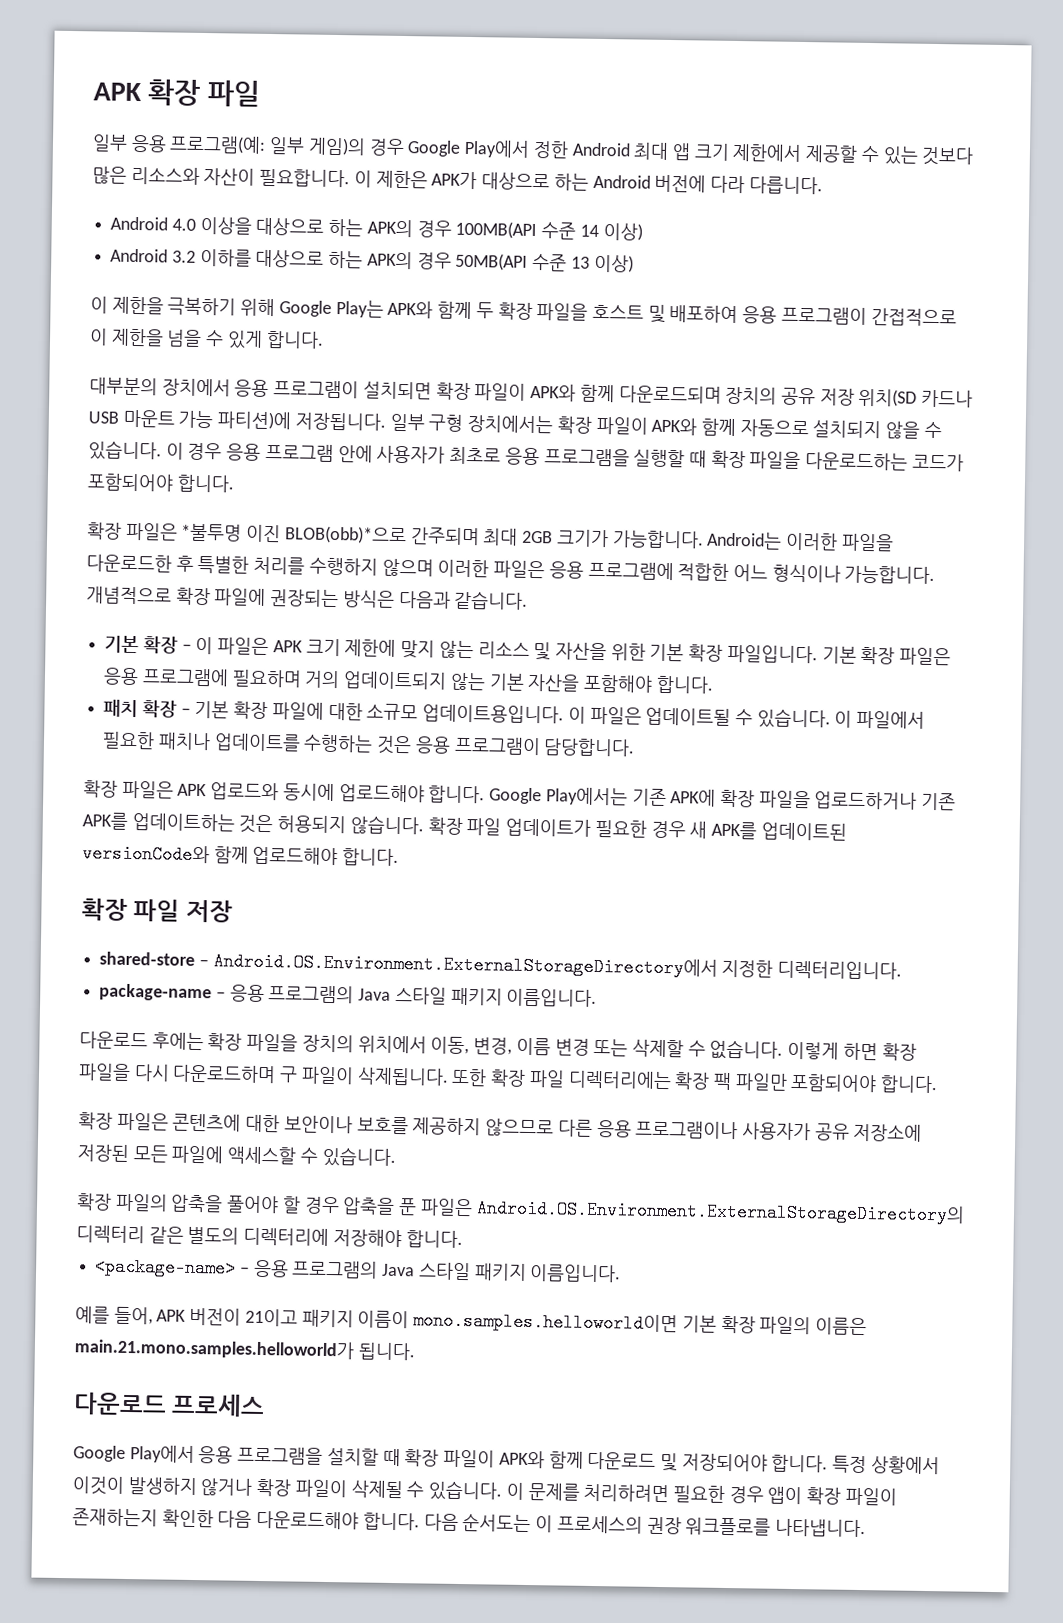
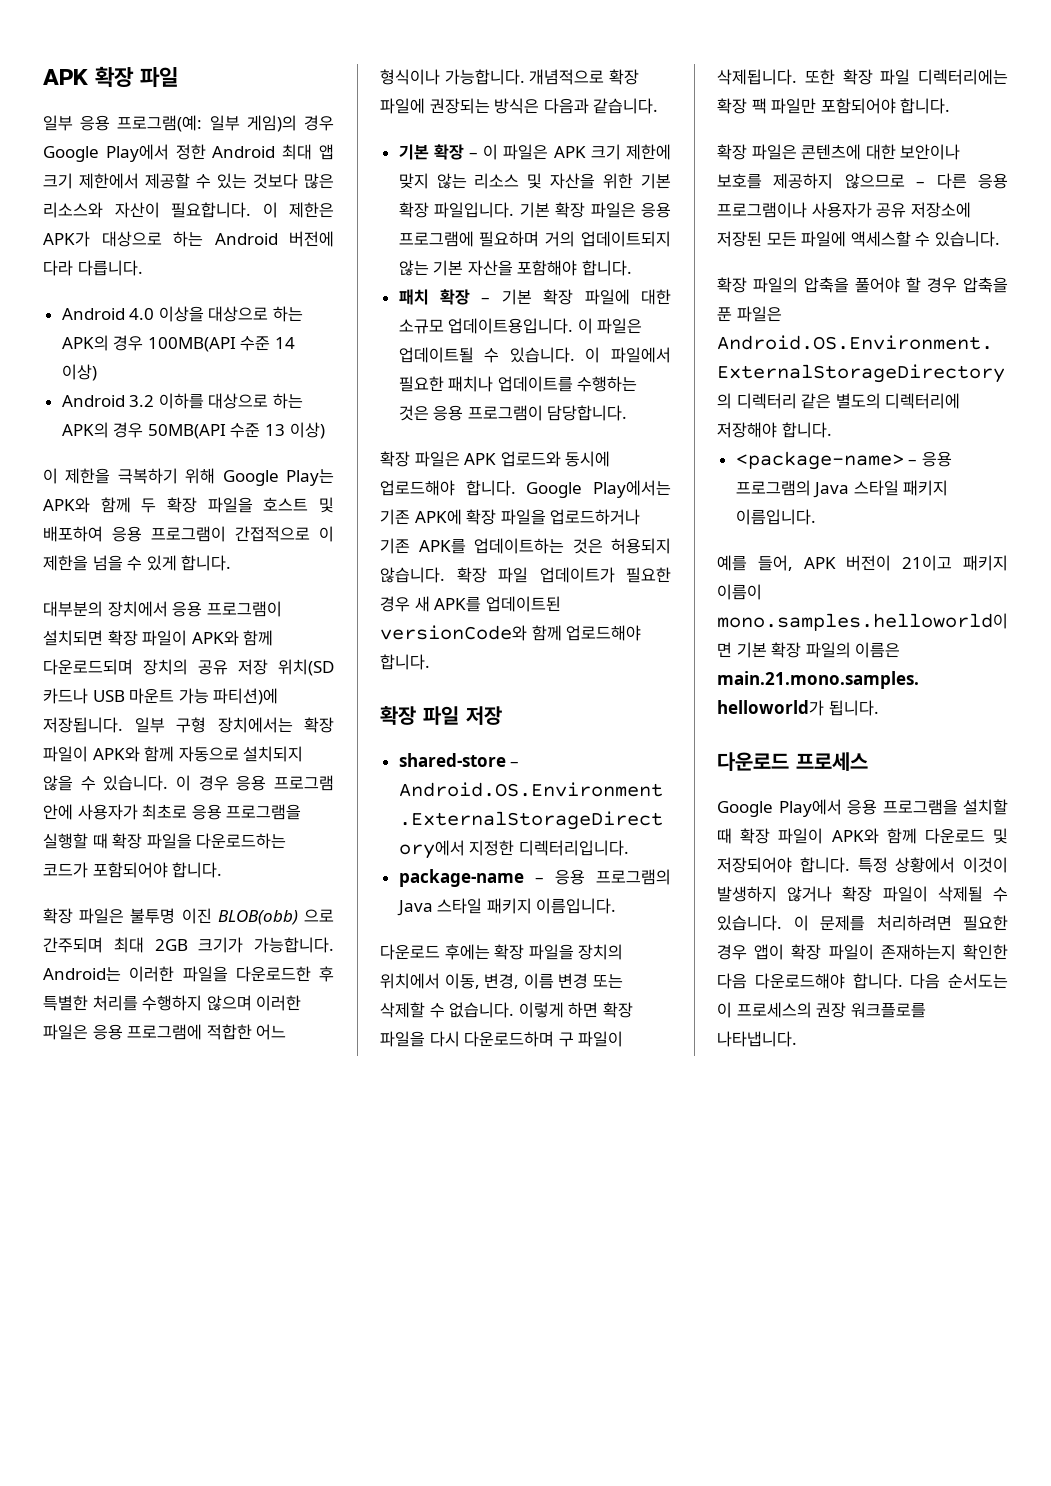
[181,523,407,545] *불투명 이진 BLOB(obb)*으로 -> [130,908,334,925] 불투명 이진 BLOB(obb) 으로
(555, 1127) none -> [916,181,926,187] –

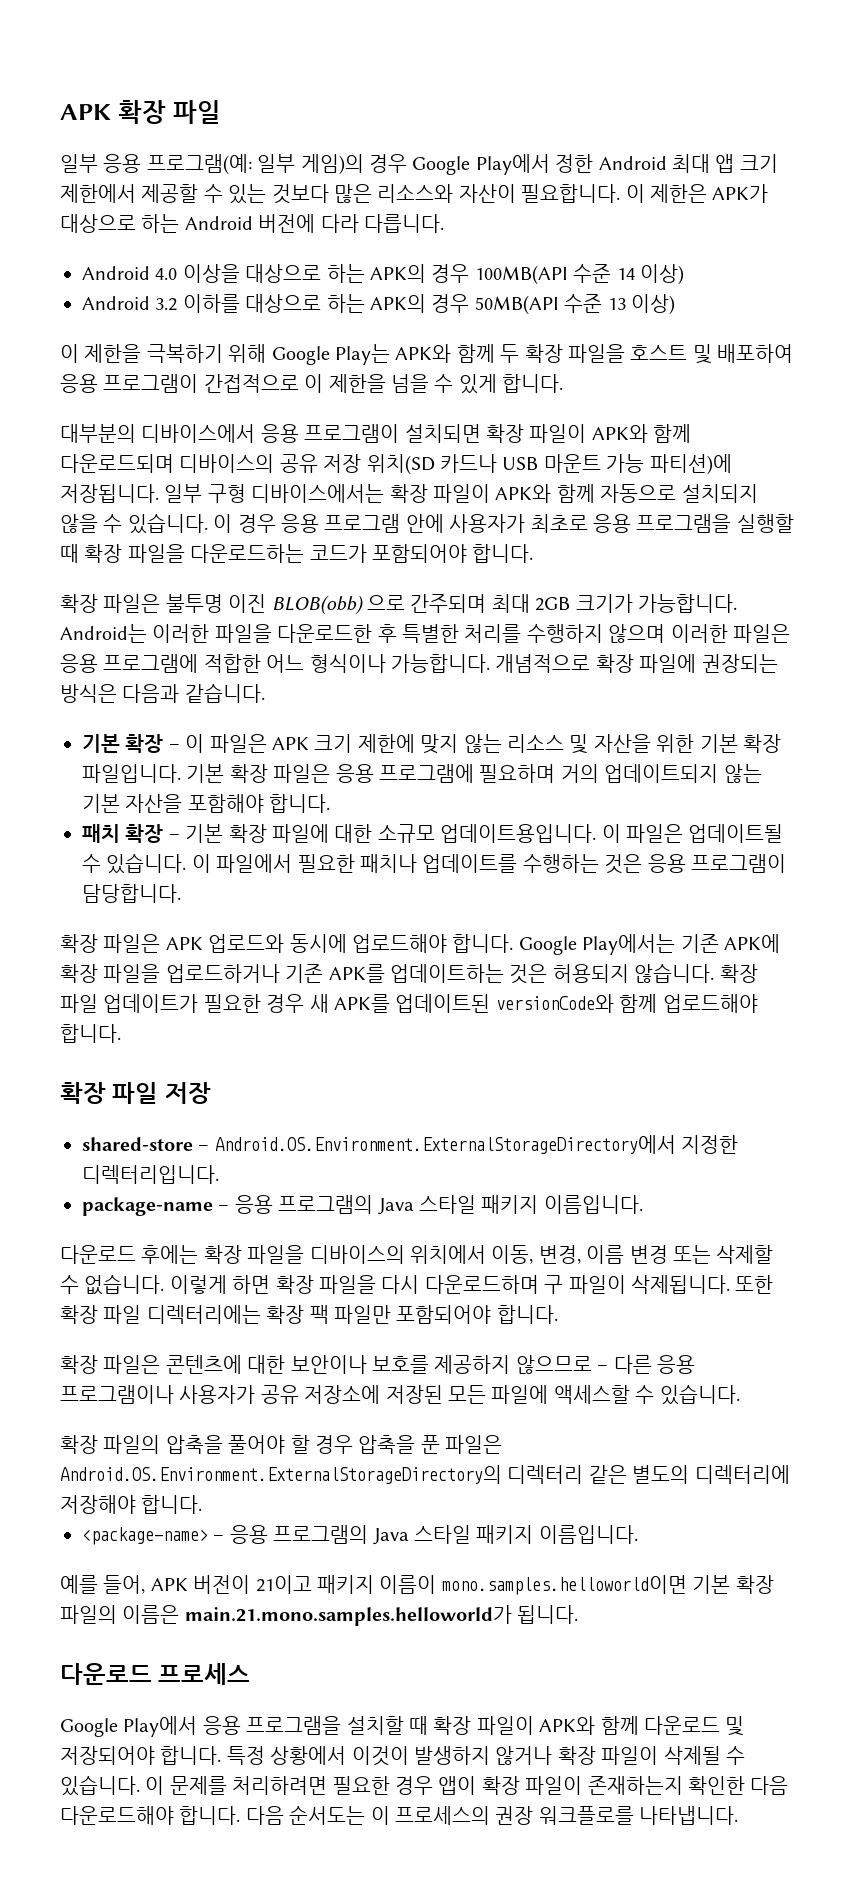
[107,601,168,617] 장치에서 -> [141,424,256,443] 디바이스에서
[143,659,188,675] 장치의 -> [179,454,275,473] 디바이스의
[217,717,293,733] 장치에서는 -> [251,484,385,503] 디바이스에서는
[578,944,624,960] 장치의 -> [309,1245,405,1264] 디바이스의

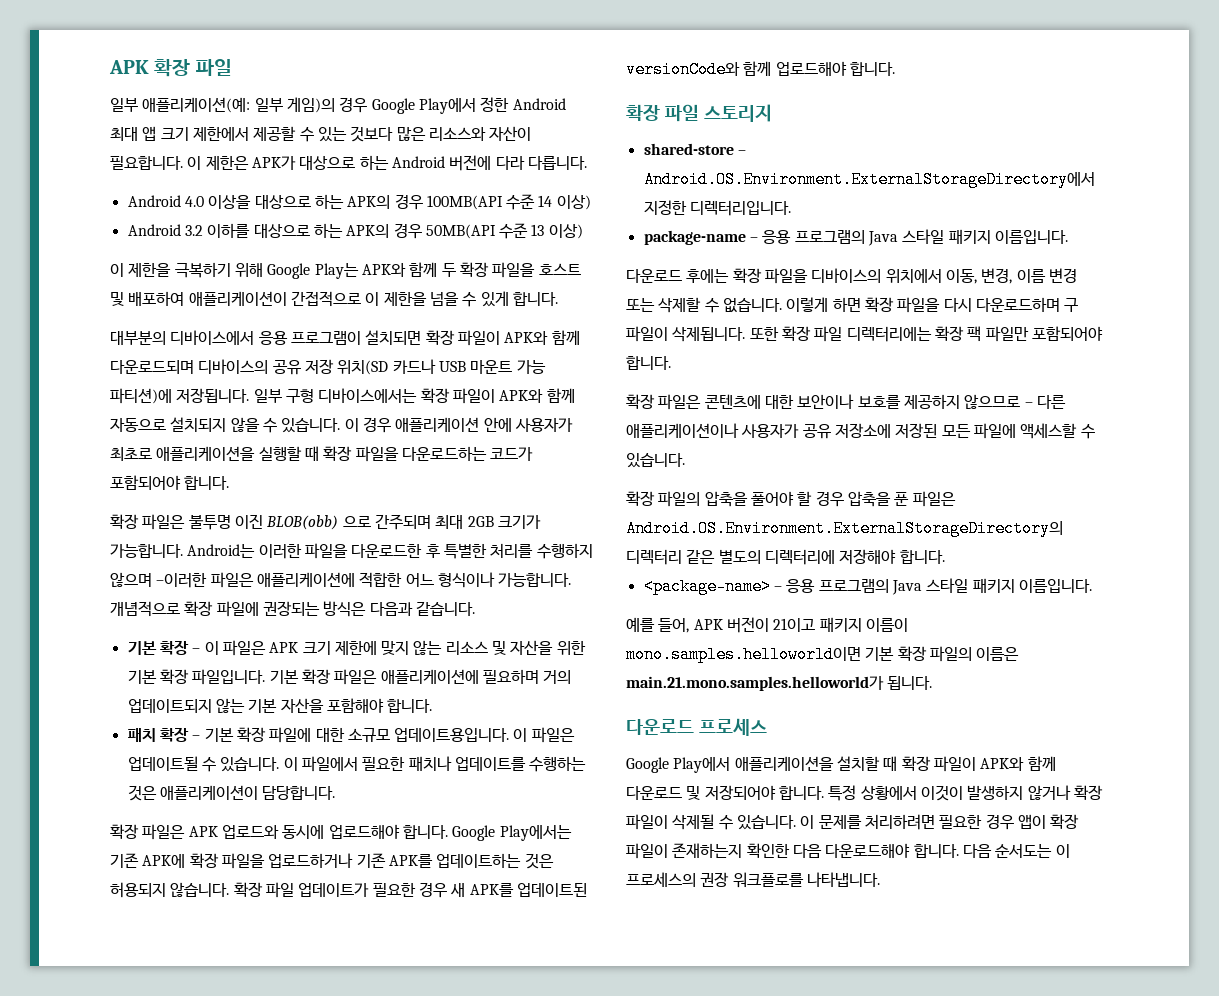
[103,154,252,175] 응용 프로그램(예: -> [142,97,251,113] 애플리케이션(예:
[60,374,199,393] 응용 프로그램이 -> [188,291,287,306] 애플리케이션이
[281,514,401,533] 응용 프로그램 -> [395,417,480,432] 애플리케이션
[592,514,732,533] 응용 프로그램을 -> [156,446,256,461] 애플리케이션을
[670,624,790,643] [60,654,199,673] 이러한 파일은 응용 프로그램에 -> [156,572,355,588] –이러한 파일은 애플리케이션에
[335,764,474,783] 응용 프로그램에 -> [380,669,479,684] 애플리케이션에
[647,854,786,873] 응용 프로그램이 -> [159,785,258,800] 애플리케이션이
[164,1082,211,1104] 저장 -> [703,104,772,122] 스토리지
[656,1355,695,1374] [60,1385,174,1404] 응용 프로그램이나 -> [626,423,739,438] 애플리케이션이나
[202,1716,342,1735] 응용 프로그램을 -> [734,756,834,771] 애플리케이션을

